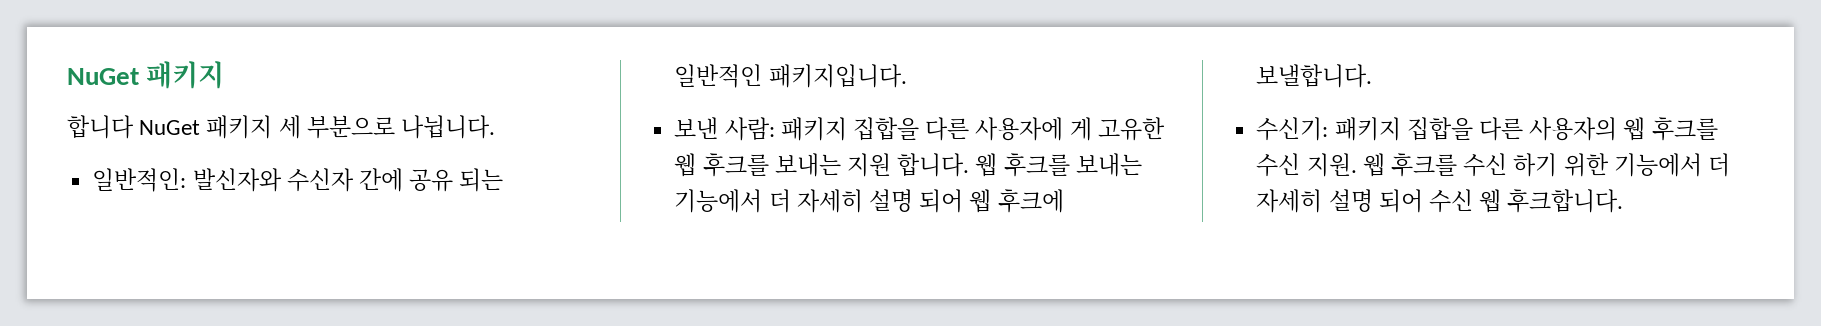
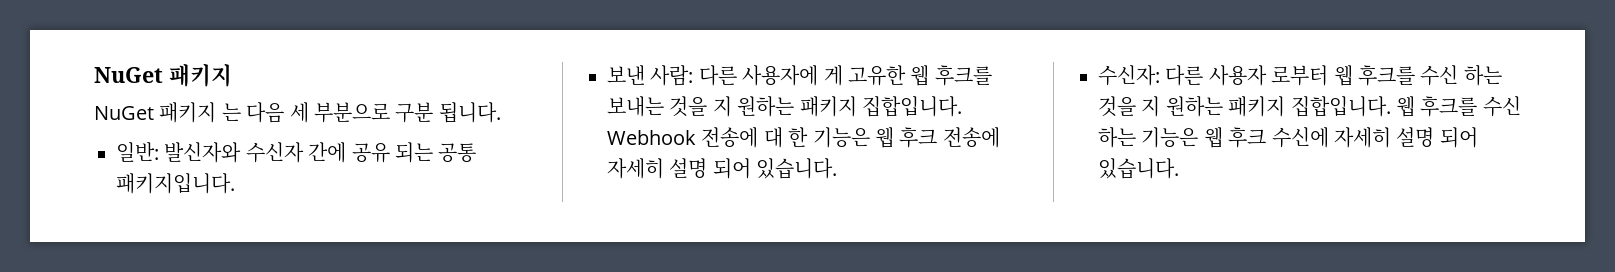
[67,115,496,139] [92,168,187,192] 합니다 NuGet 패키지 세 부분으로 나뉩니다. // 일반적인: -> [94,102,501,123] [116,142,159,162] NuGet 패키지 는 다음 세 부분으로 구분 됩니다. // 일반:
[674,64,763,88] 일반적인 -> [438,143,477,163] 공통
[780,117,919,141] 패키지 집합을 -> (694, 75) none
[846,153,1142,177] [674,189,1064,213] [1256,64,1373,88] [1256,117,1718,141] [1256,153,1730,177] [1256,189,1624,213] 지원 합니다. 웹 후크를 보내는 기능에서 더 자세히 설명 되어 웹 후크에 보낼합니다. // 수신기: 패키지 집합을 다른 사용자의 웹 후크를 수신 지원. 웹 후크를 수신 하기 위한 기능에서 더 자세히 설명 되어 수신 웹 후크합니다. -> [669,96,962,117] [607,127,1000,148] [607,158,838,179] [1098,65,1502,86] [1098,96,1521,117] [1098,127,1478,148] [1098,158,1179,179] 것을 지 원하는 패키지 집합입니다. Webhook 전송에 대 한 기능은 웹 후크 전송에 자세히 설명 되어 있습니다. // 수신자: 다른 사용자 로부터 웹 후크를 수신 하는 것을 지 원하는 패키지 집합입니다. 웹 후크를 수신 하는 기능은 웹 후크 수신에 자세히 설명 되어 있습니다.

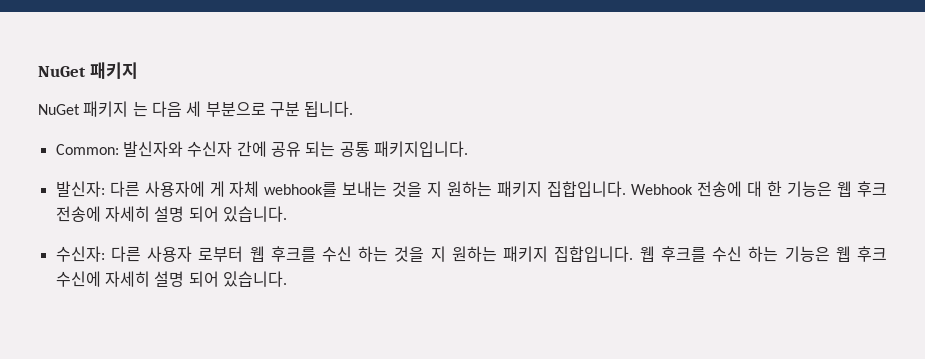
[116,142,159,162] 일반: -> [55,144,119,155] Common:
[607,65,694,86] 보낸 사람: -> [55,181,105,197] 발신자:
[848,65,992,86] 고유한 웹 후크를 -> [229,181,338,197] 자체 webhook를

